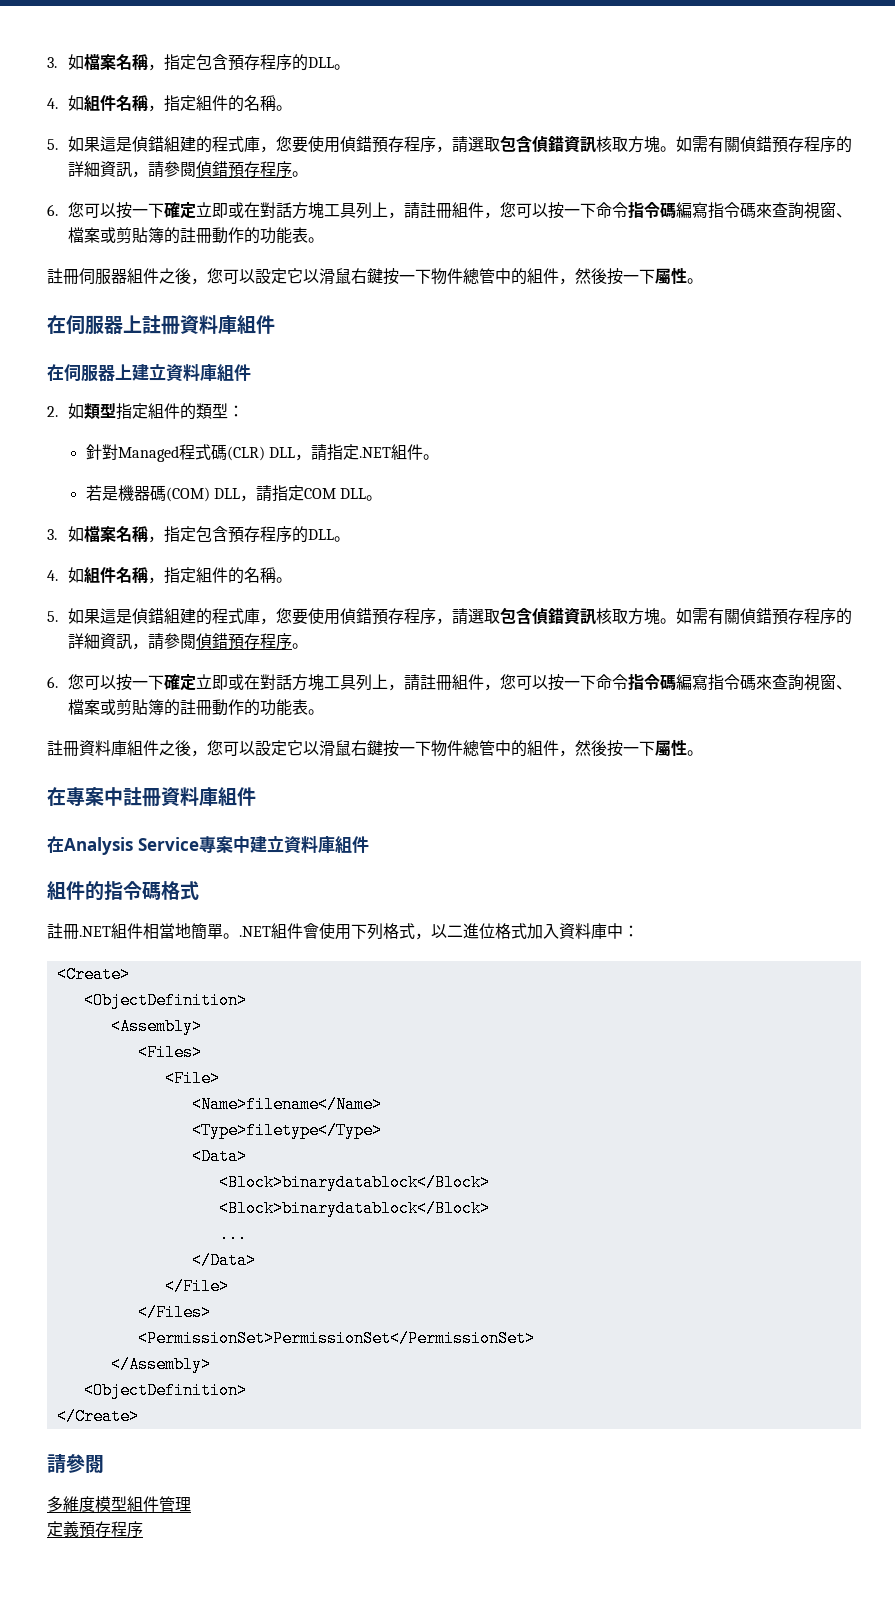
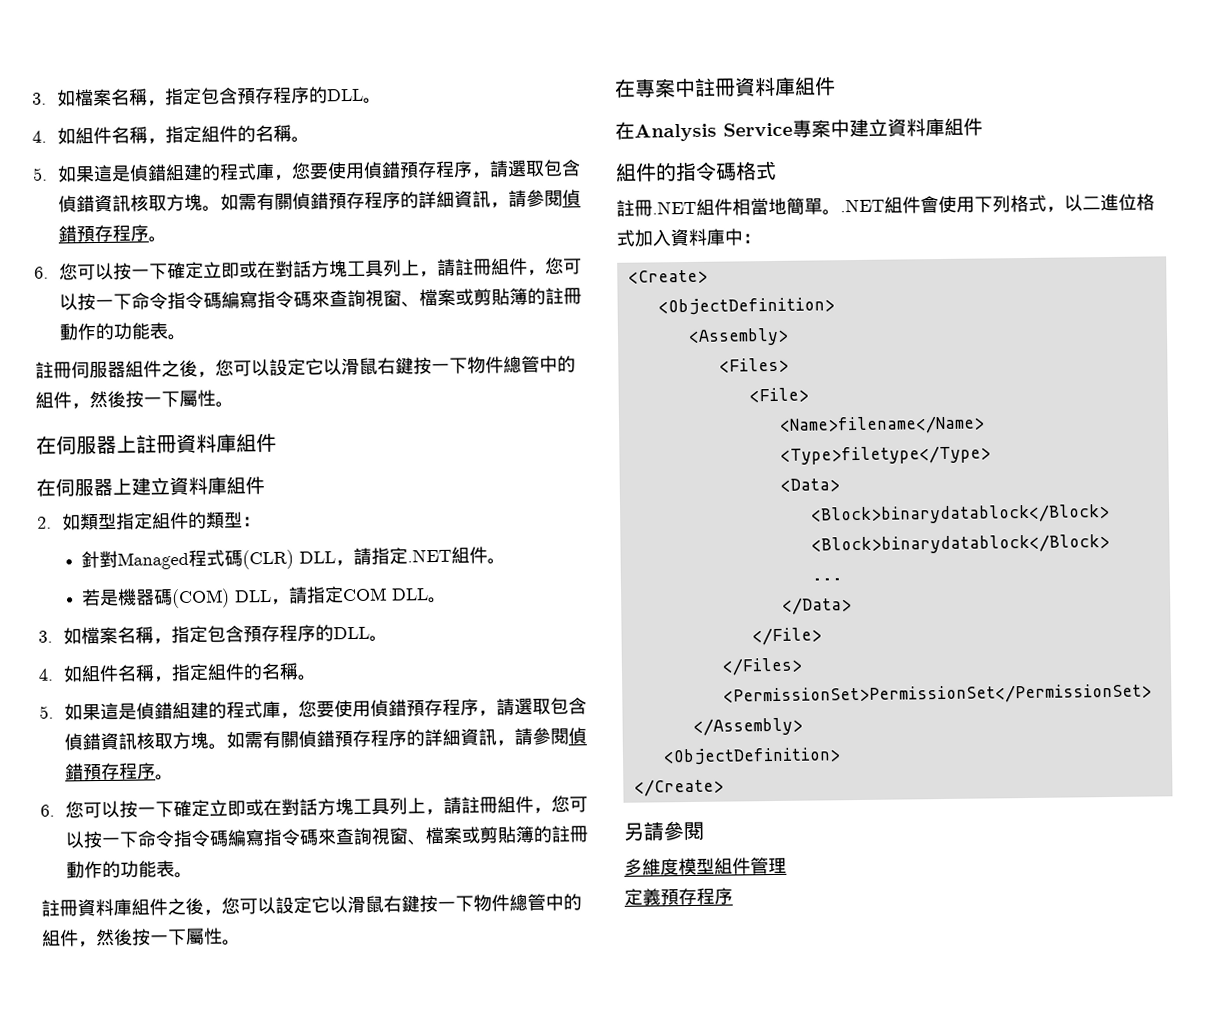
(139, 1416) none -> [623,822,644,841] 另

